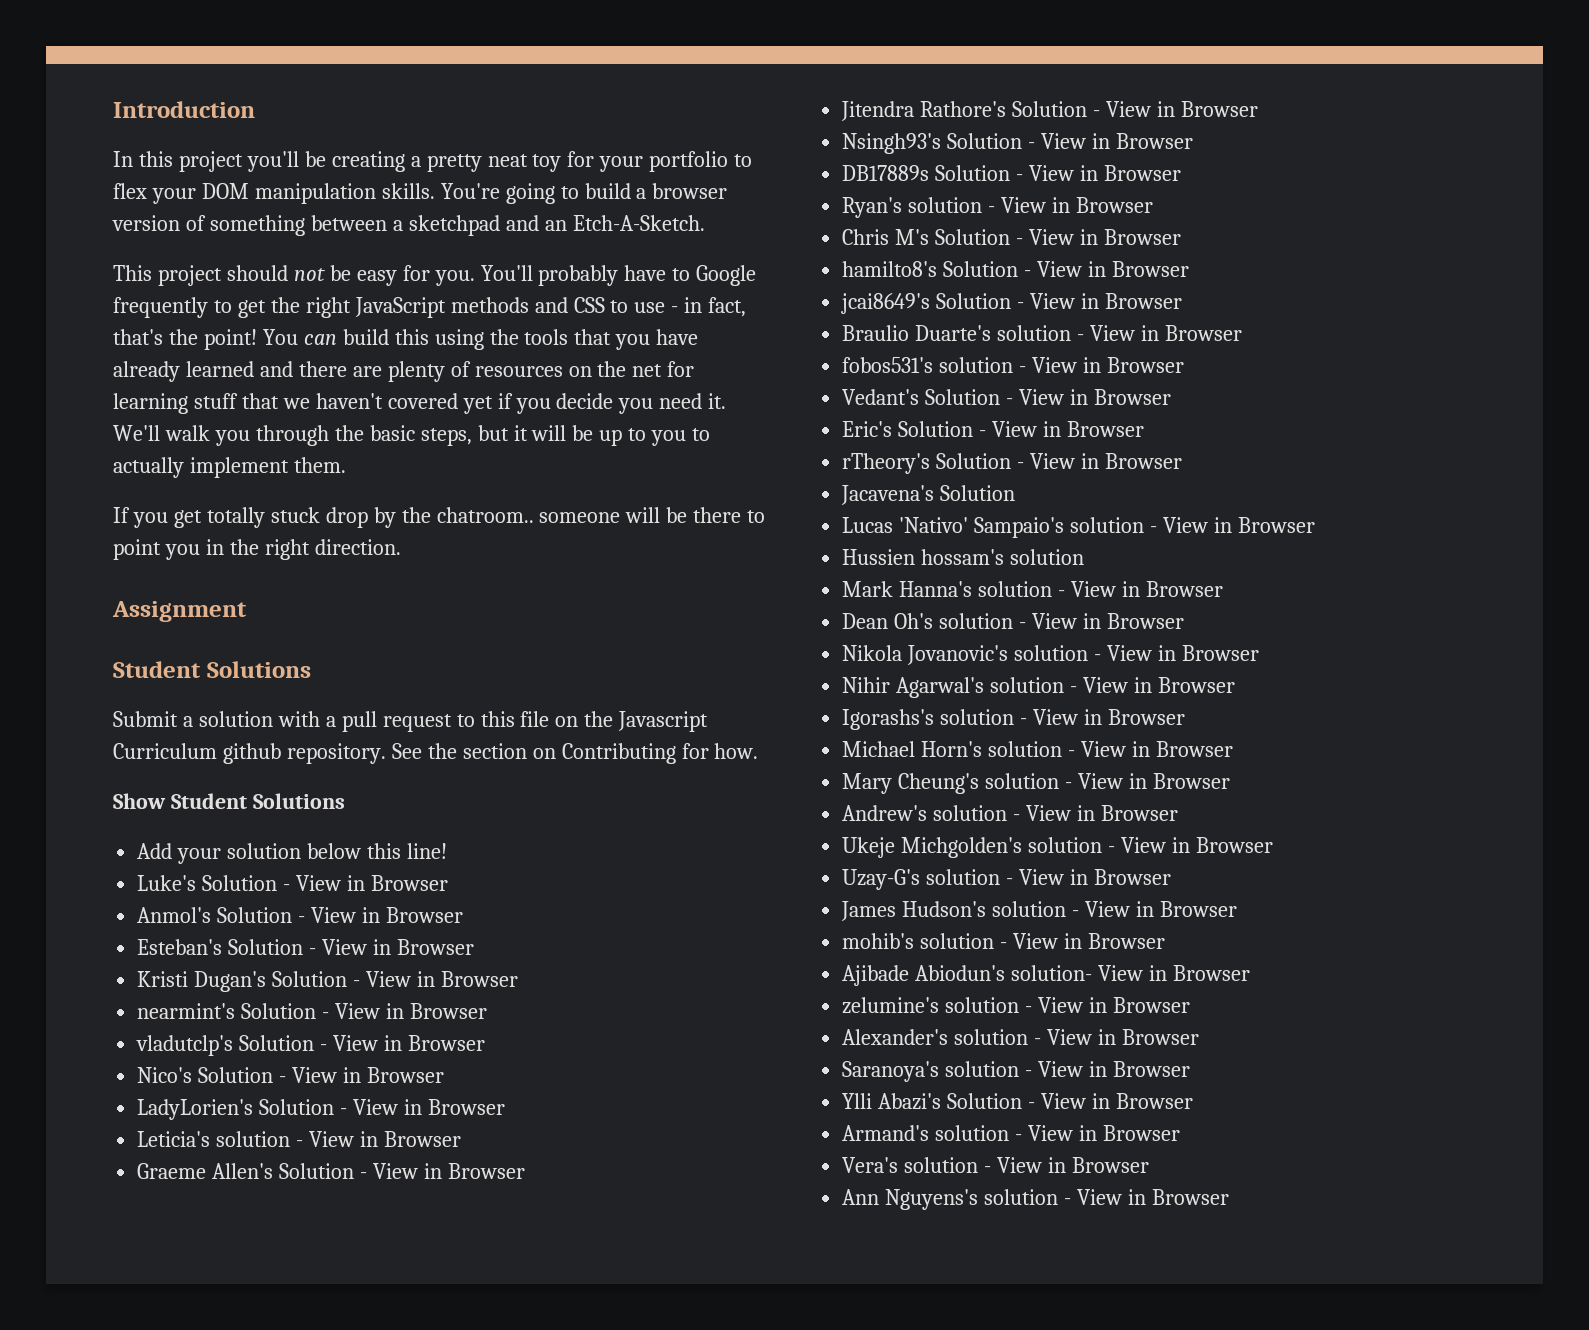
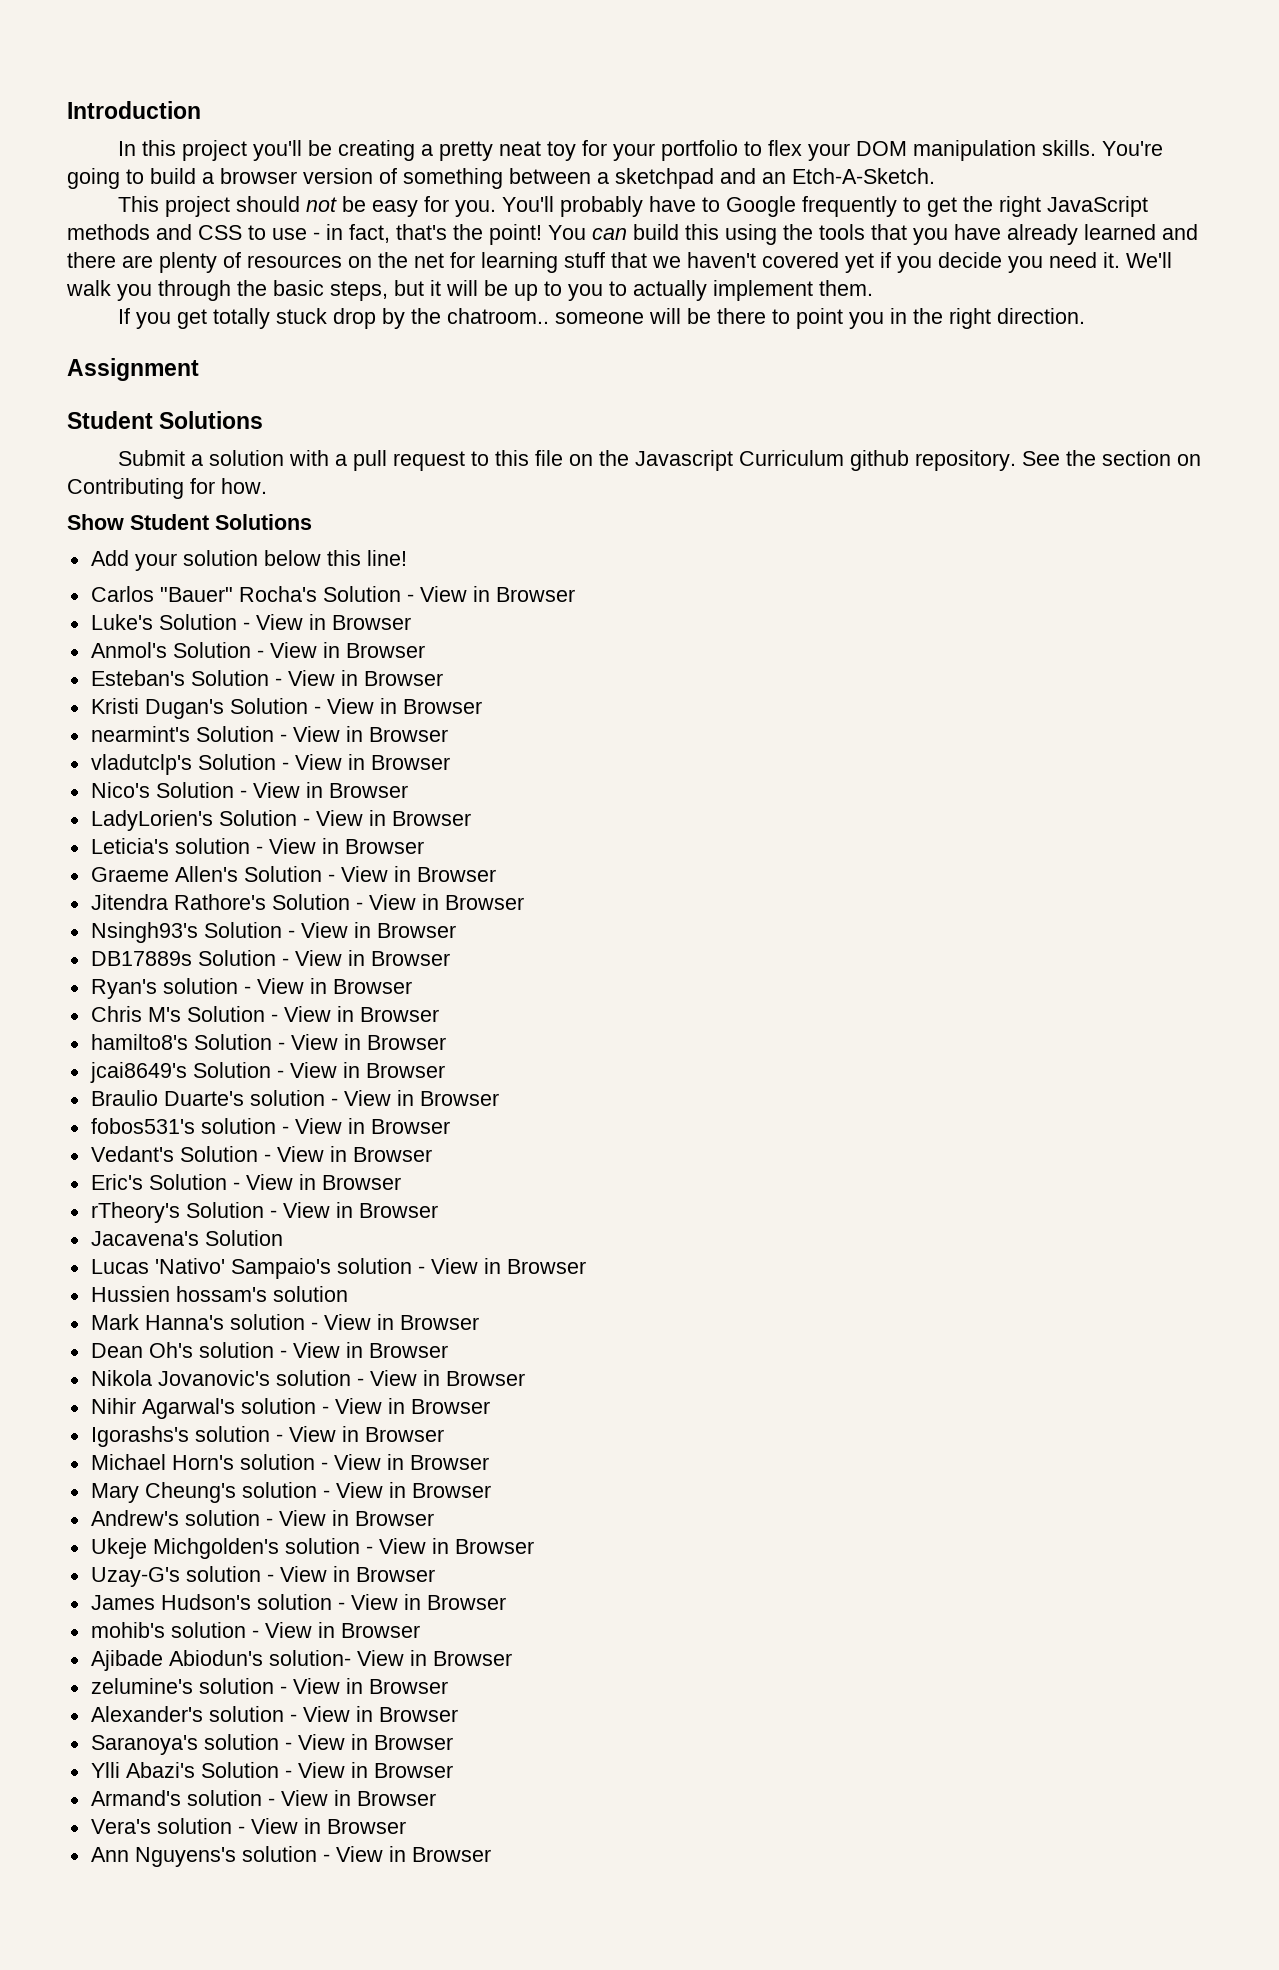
(447, 851) none -> [90,586,575,602] // Carlos "Bauer" Rocha's Solution - View in Browser

